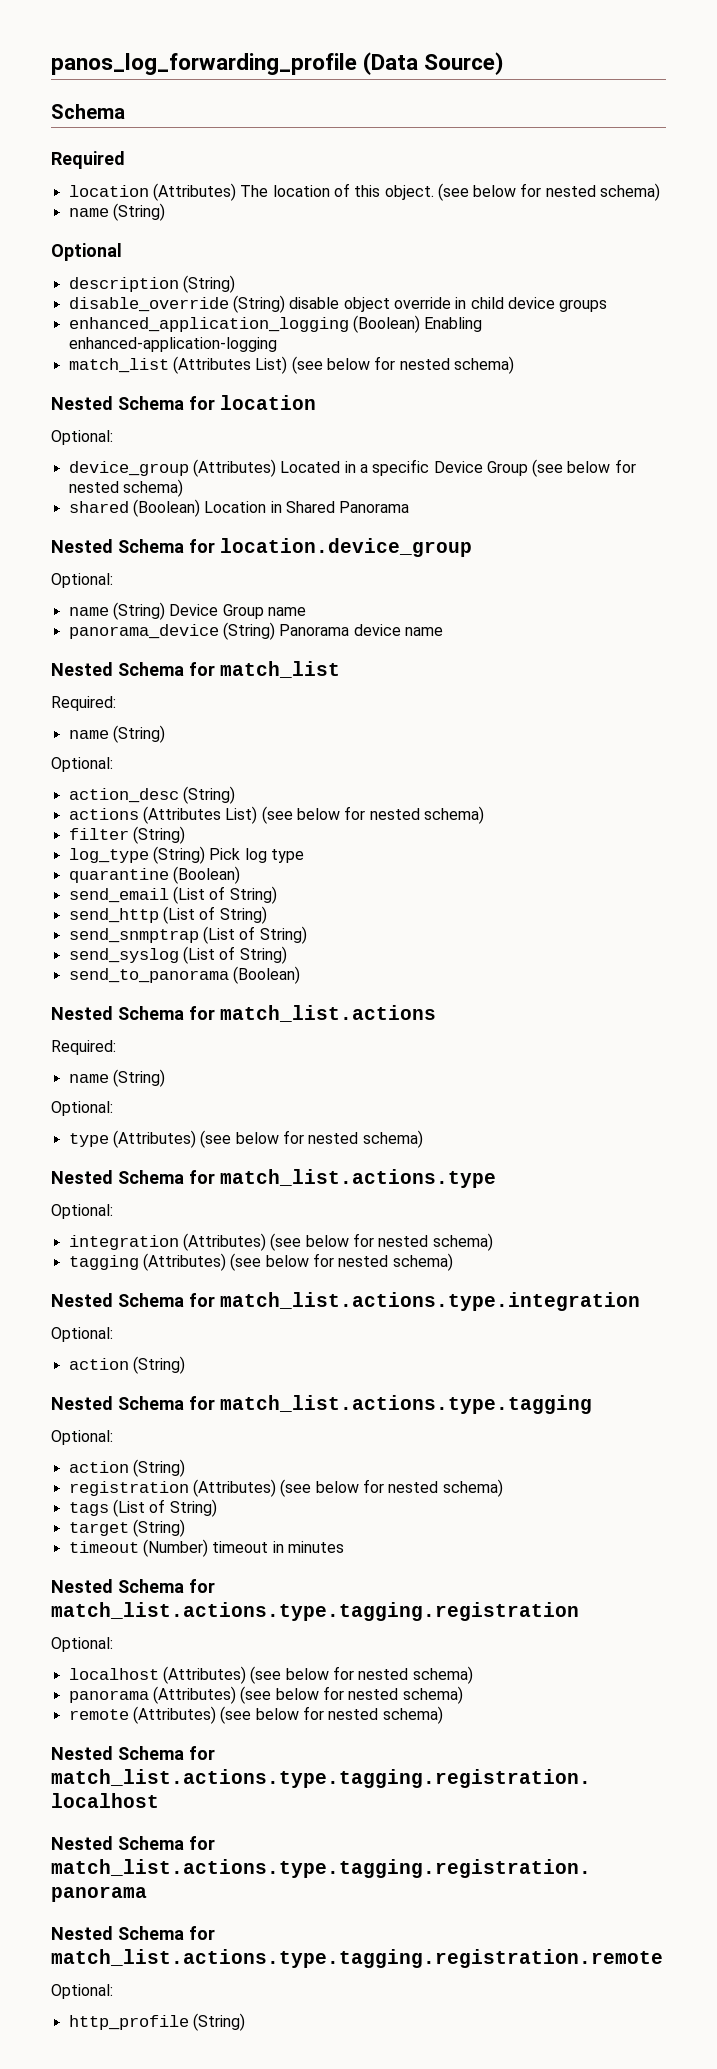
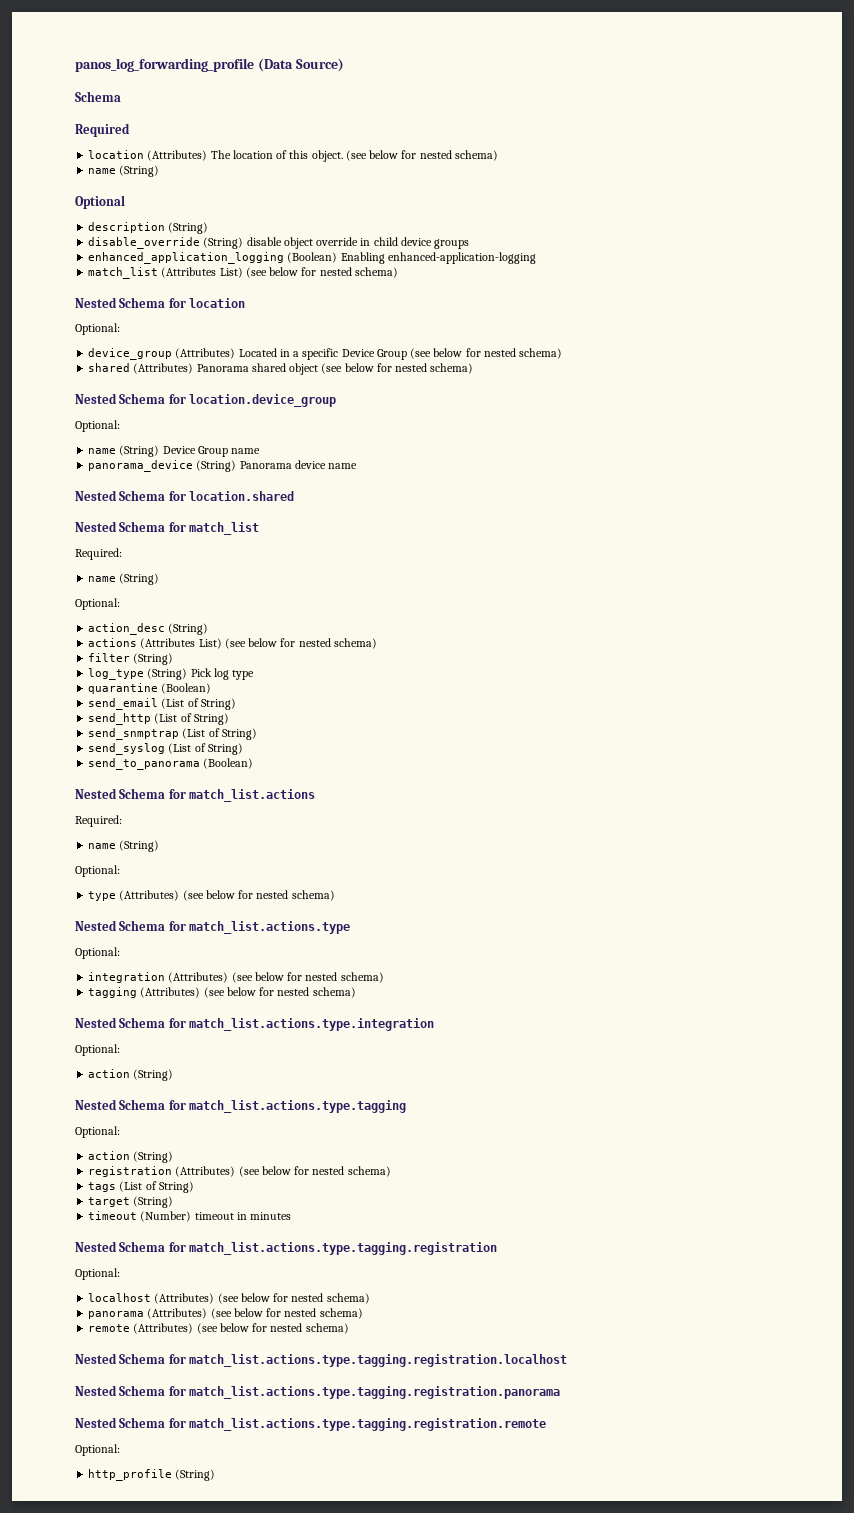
[132,499,410,517] (Boolean) Location in Shared Panorama -> [133,363,474,375] (Attributes) Panorama shared object (see below for nested schema)
(443, 631) none -> [75,490,295,501] // Nested Schema for location.shared

